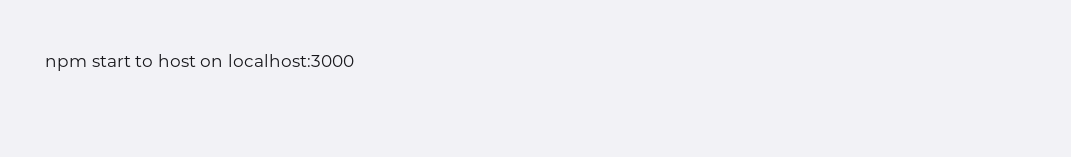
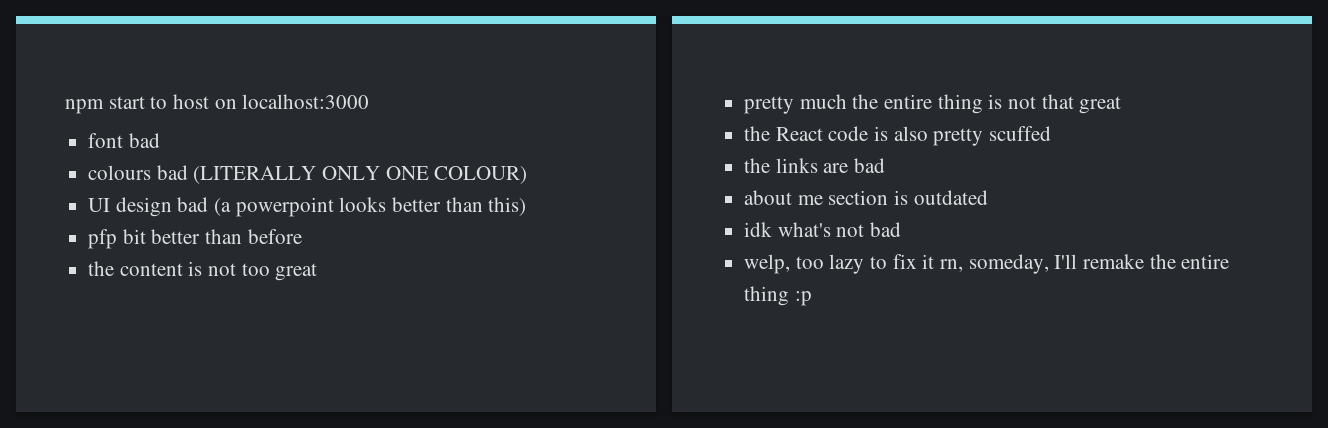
(354, 60) none -> [88,133,160,148] [88,165,528,184] [88,197,527,217] [88,229,302,249] [88,261,318,281] [744,94,1122,114] [744,126,1052,146] [744,158,886,173] [744,190,988,205] [744,222,902,237] [744,254,1230,274] [744,286,812,306] // font bad // colours bad (LITERALLY ONLY ONE COLOUR) // UI design bad (a powerpoint looks better than this) // pfp bit better than before // the content is not too great // pretty much the entire thing is not that great // the React code is also pretty scuffed // the links are bad // about me section is outdated // idk what's not bad // welp, too lazy to fix it rn, someday, I'll remake the entire thing :p

